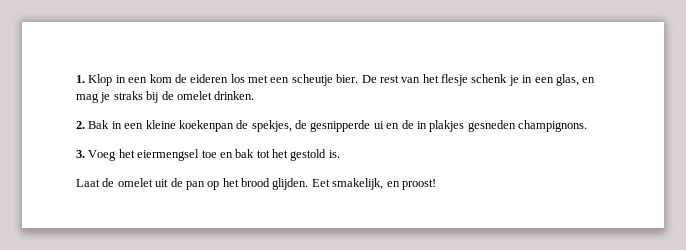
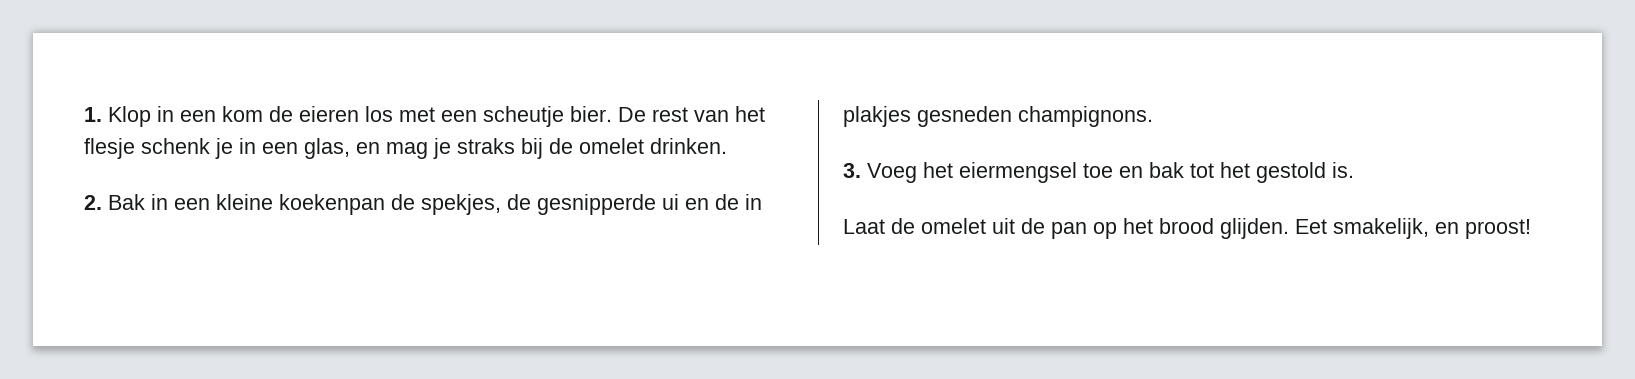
[190,74,229,83] eideren -> [299,106,359,122] eieren

